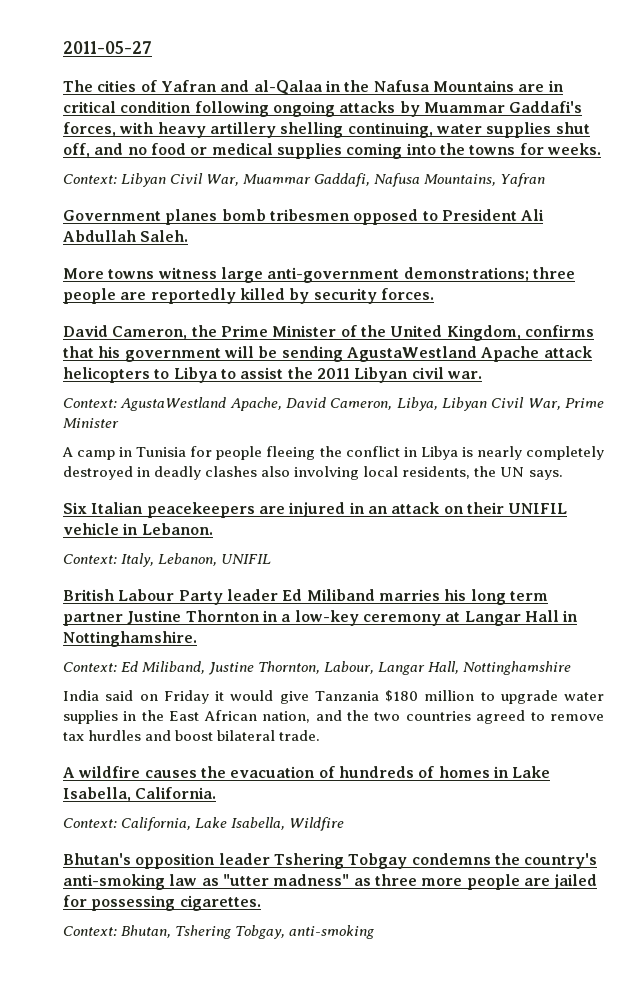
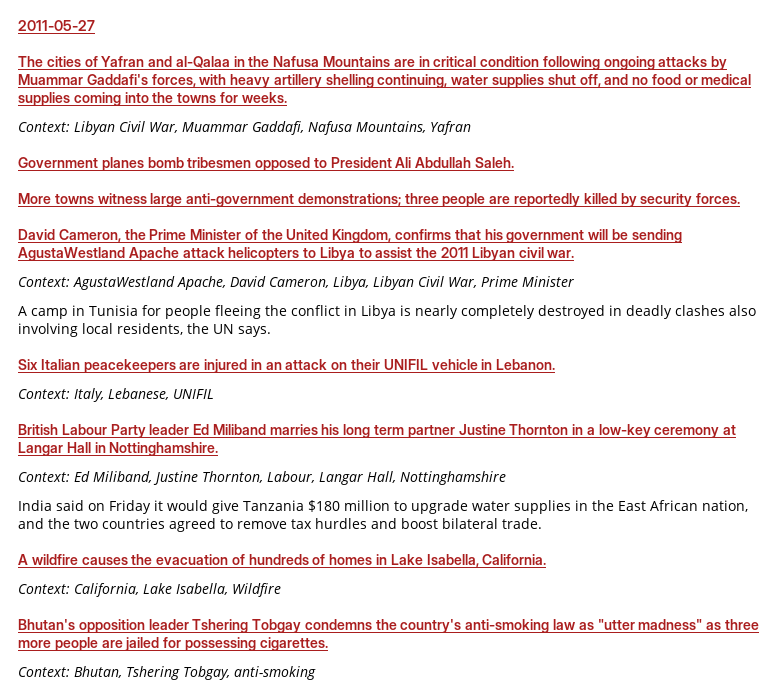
[158,553,218,566] Lebanon, -> [108,388,169,400] Lebanese,

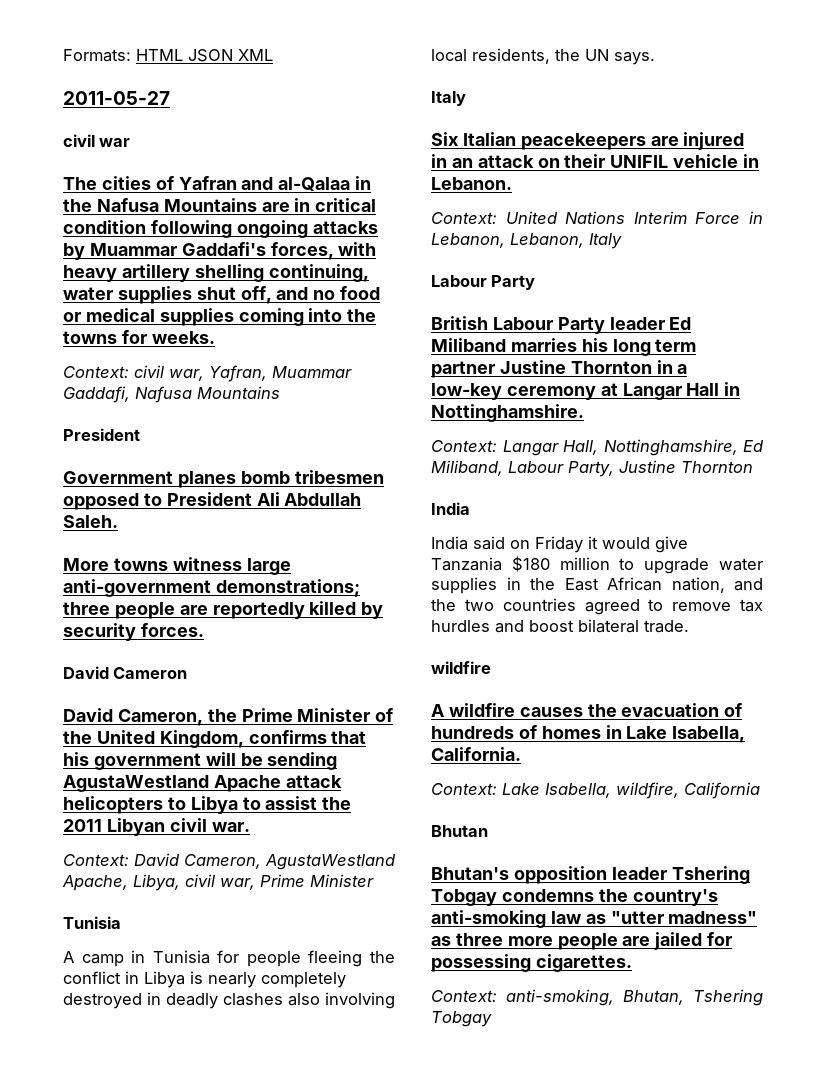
(18, 25) none -> [63,49,273,62] Formats: HTML JSON XML //
(95, 25) none -> [63,134,131,147] // civil war
[74,121,178,135] Libyan Civil War, -> [134,365,267,382] civil war, Yafran,
[356,121,471,135] Mountains, Yafran -> [197,386,280,399] [63,428,140,441] Mountains // President
(741, 198) none -> [63,666,188,679] // David Cameron
[73,276,574,290] AgustaWestland Apache, David Cameron, Libya, Libyan Civil War, Prime Minister -> [134,853,396,870] [62,874,374,891] [63,916,121,929] David Cameron, AgustaWestland Apache, Libya, civil war, Prime Minister // Tunisia
(271, 331) none -> [431,91,466,106] // Italy
[74,388,214,402] Italy, Lebanese, UNIFIL -> [505,211,763,224] [431,233,622,249] [431,275,536,290] United Nations Interim Force in Lebanon, Lebanon, Italy // Labour Party
[74,471,506,485] Ed Miliband, Justine Thornton, Labour, Langar Hall, Nottinghamshire -> [502,439,764,456] [431,460,753,477] [431,502,470,515] Langar Hall, Nottinghamshire, Ed Miliband, Labour Party, Justine Thornton // India
(542, 523) none -> [431,661,491,674] // wildfire
[74,583,281,597] California, Lake Isabella, Wildfire -> [502,782,760,799] [431,825,488,837] Lake Isabella, wildfire, California // Bhutan
(70, 672) none -> [506,989,614,1006] anti-smoking,
[183,666,316,680] Tobgay, anti-smoking -> [431,1011,492,1027] Tobgay

